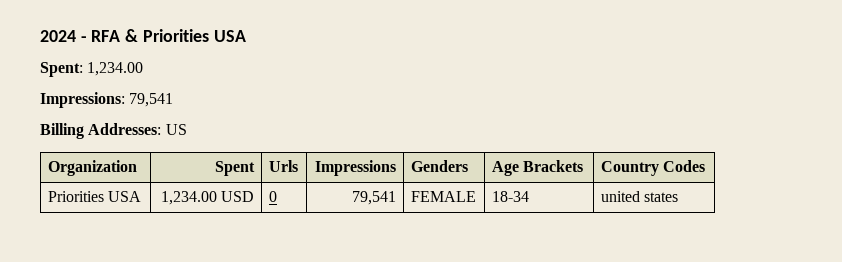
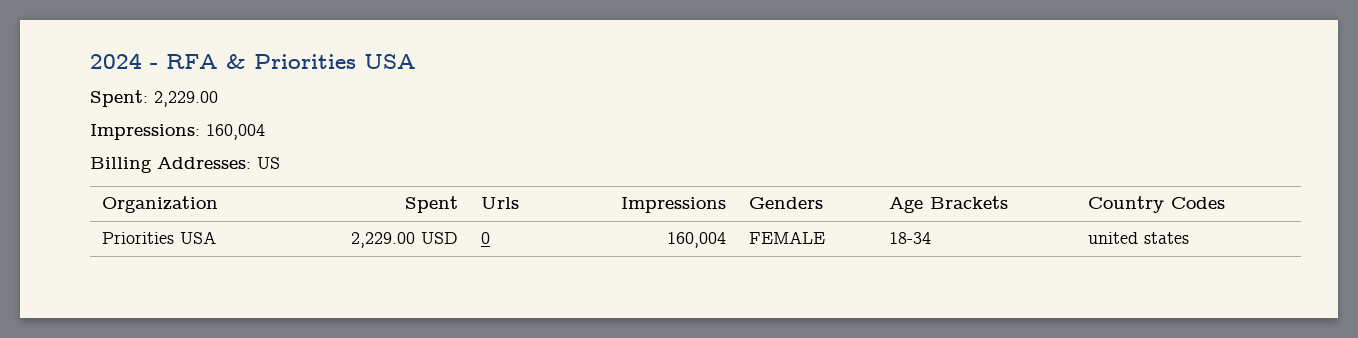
[87,62,144,76] 1,234.00 -> [154,91,218,107] 2,229.00
[129,93,174,107] 79,541 -> [206,124,265,140] 160,004
[161,191,218,205] 1,234.00 -> [351,232,416,248] 2,229.00
[352,191,397,205] 79,541 -> [667,232,727,248] 160,004

